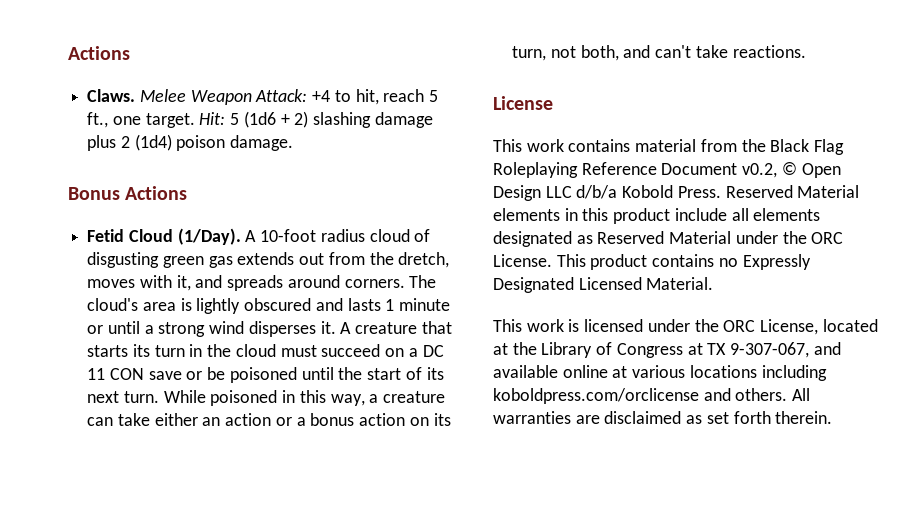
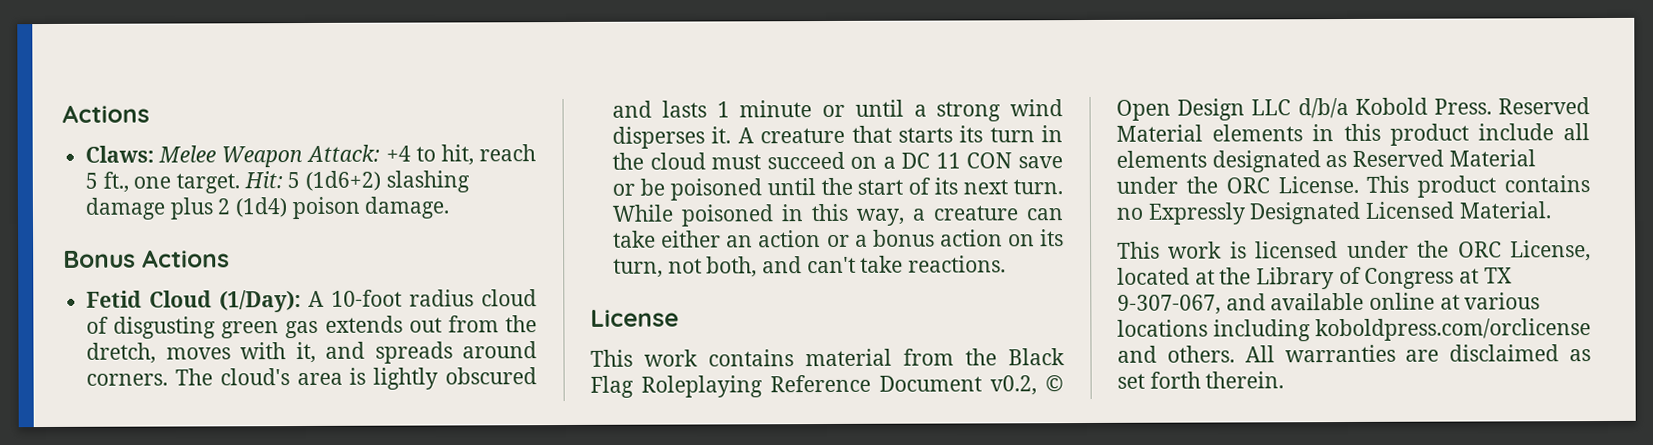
[68,46,130,60] [87,89,136,102] Actions // Claws. -> [62,104,150,123] [85,145,155,163] Actions // Claws:
[243,111,309,128] (1d6 + 2) -> [305,170,382,191] (1d6+2)
[177,228,241,245] (1/Day). -> [219,290,302,313] (1/Day):

